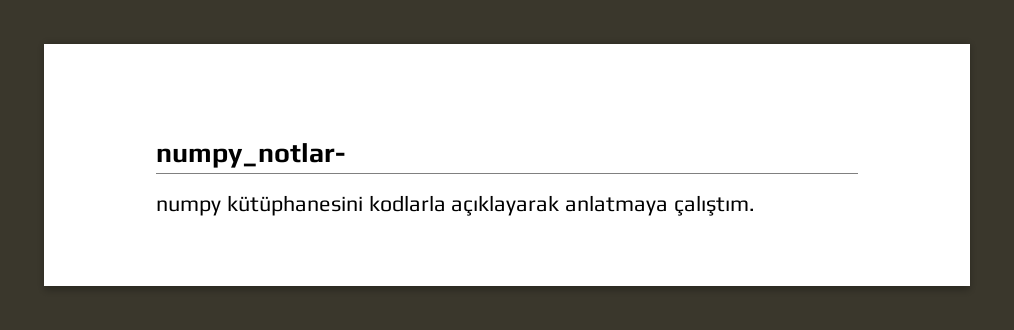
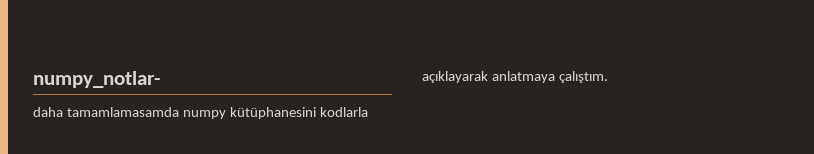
(345, 155) none -> [33,107,179,117] daha tamamlamasamda

